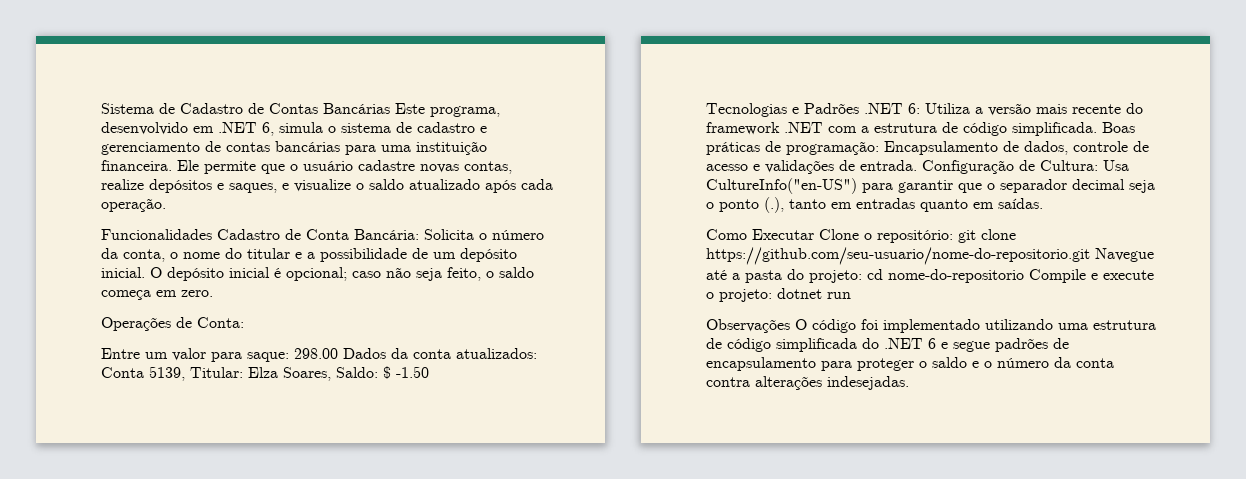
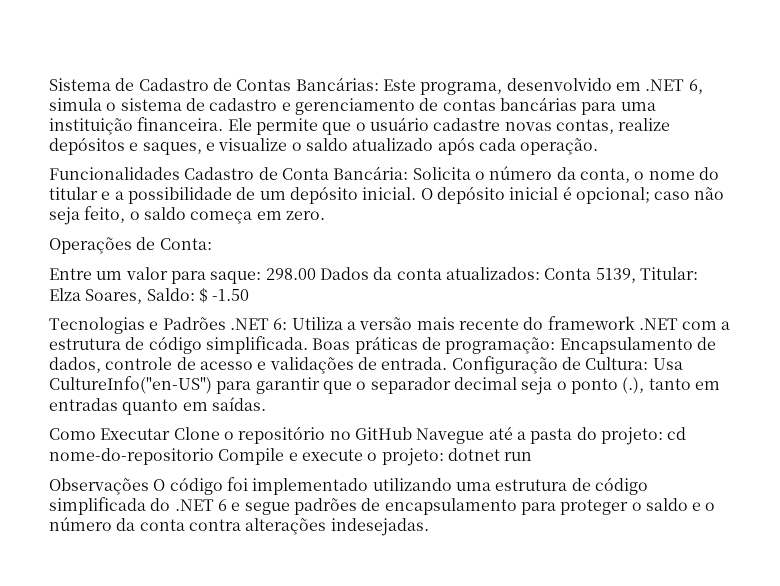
[323,103,390,114] Bancárias -> [295,77,379,91] Bancárias:
[877,229,1016,243] [706,247,1090,265] repositório: git clone https://github.com/seu-usuario/nome-do-repositorio.git -> [238,426,412,444] repositório no GitHub

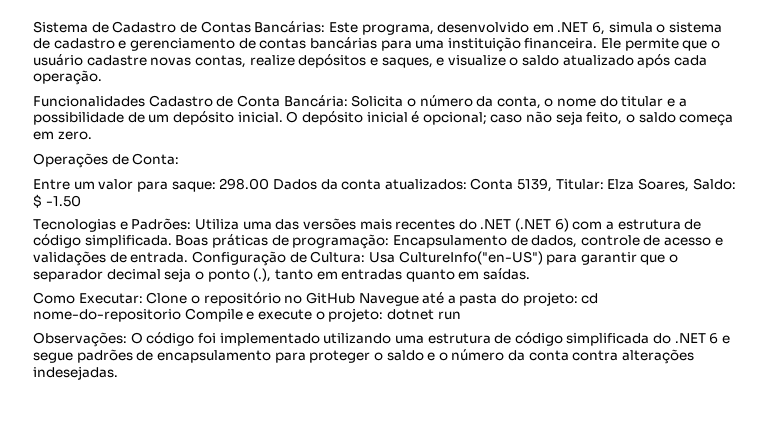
[162,316,678,330] Padrões .NET 6: Utiliza a versão mais recente do framework .NET -> [131,218,569,232] Padrões: Utiliza uma das versões mais recentes do .NET (.NET 6)
[100,428,171,440] Executar -> [78,293,143,304] Executar:
[49,478,149,495] Observações -> [33,332,127,347] Observações:

